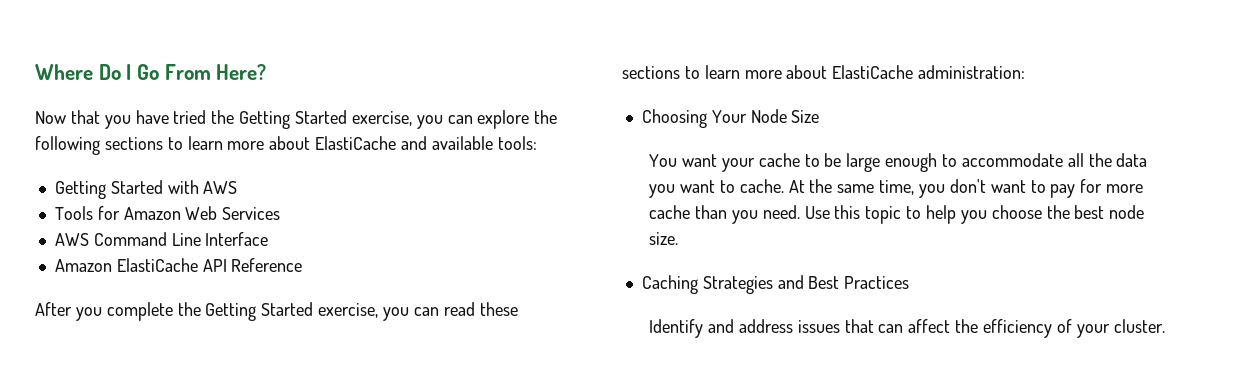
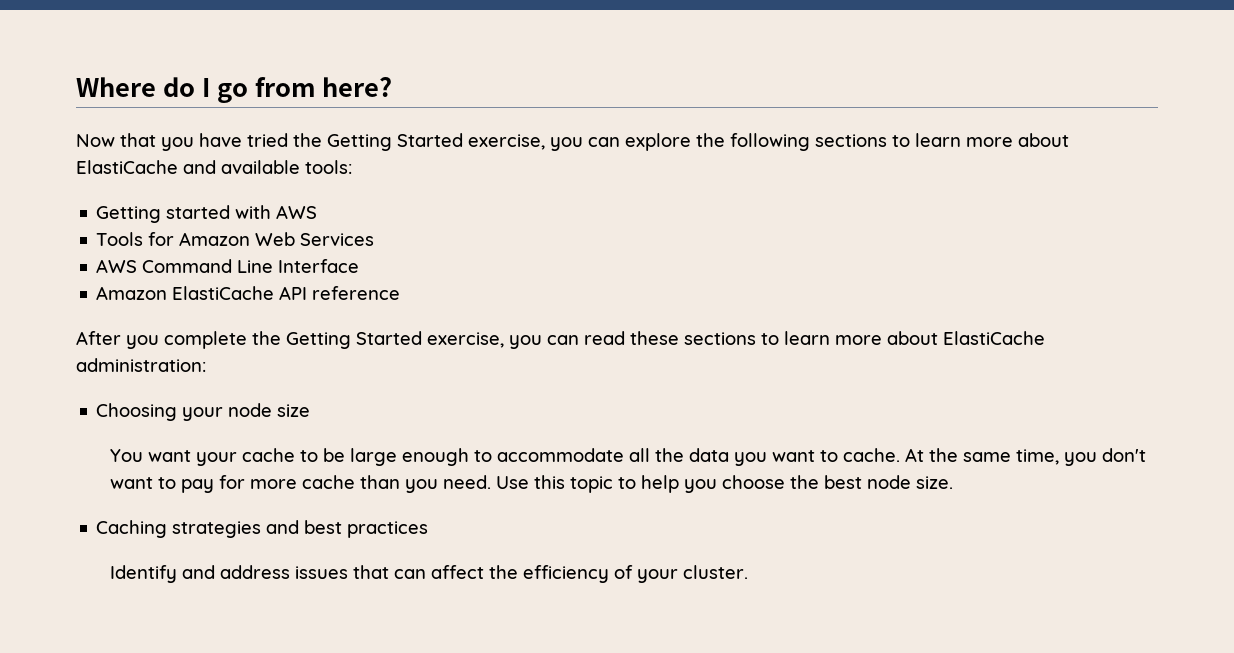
[98,64,267,80] Do I Go From Here? -> [162,76,393,103] do I go from here?
[110,180,163,194] Started -> [166,205,231,219] started
[231,258,303,272] Reference -> [312,286,401,300] reference
[711,109,820,123] Your Node Size -> [182,403,311,421] your node size
[702,275,910,294] Strategies and Best Practices -> [172,520,429,538] strategies and best practices

